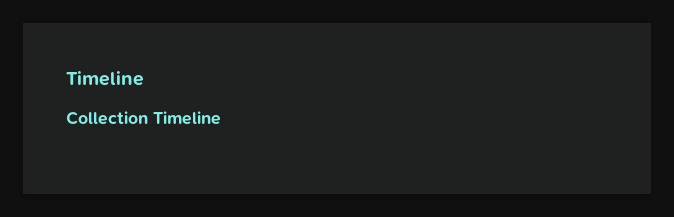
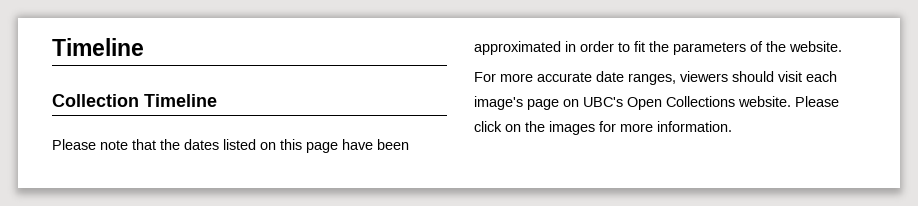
(221, 118) none -> [52,139,409,153] [474,41,842,55] [474,71,837,85] [474,96,839,110] [474,121,732,135] // Please note that the dates listed on this page have been approximated in order to fit the parameters of the website. // For more accurate date ranges, viewers should visit each image's page on UBC's Open Collections website. Please click on the images for more information.

